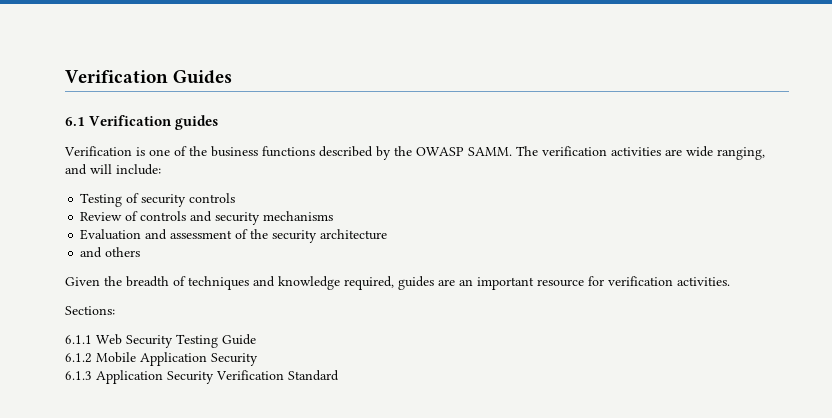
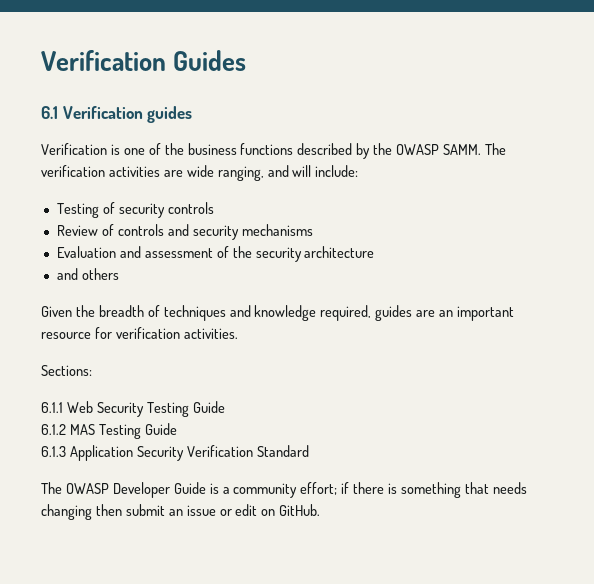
[96,352,258,366] Mobile Application Security -> [69,423,177,439] MAS Testing Guide
(339, 375) none -> [41,482,527,498] [41,504,321,520] // The OWASP Developer Guide is a community effort; if there is something that needs changing then submit an issue or edit on GitHub.

